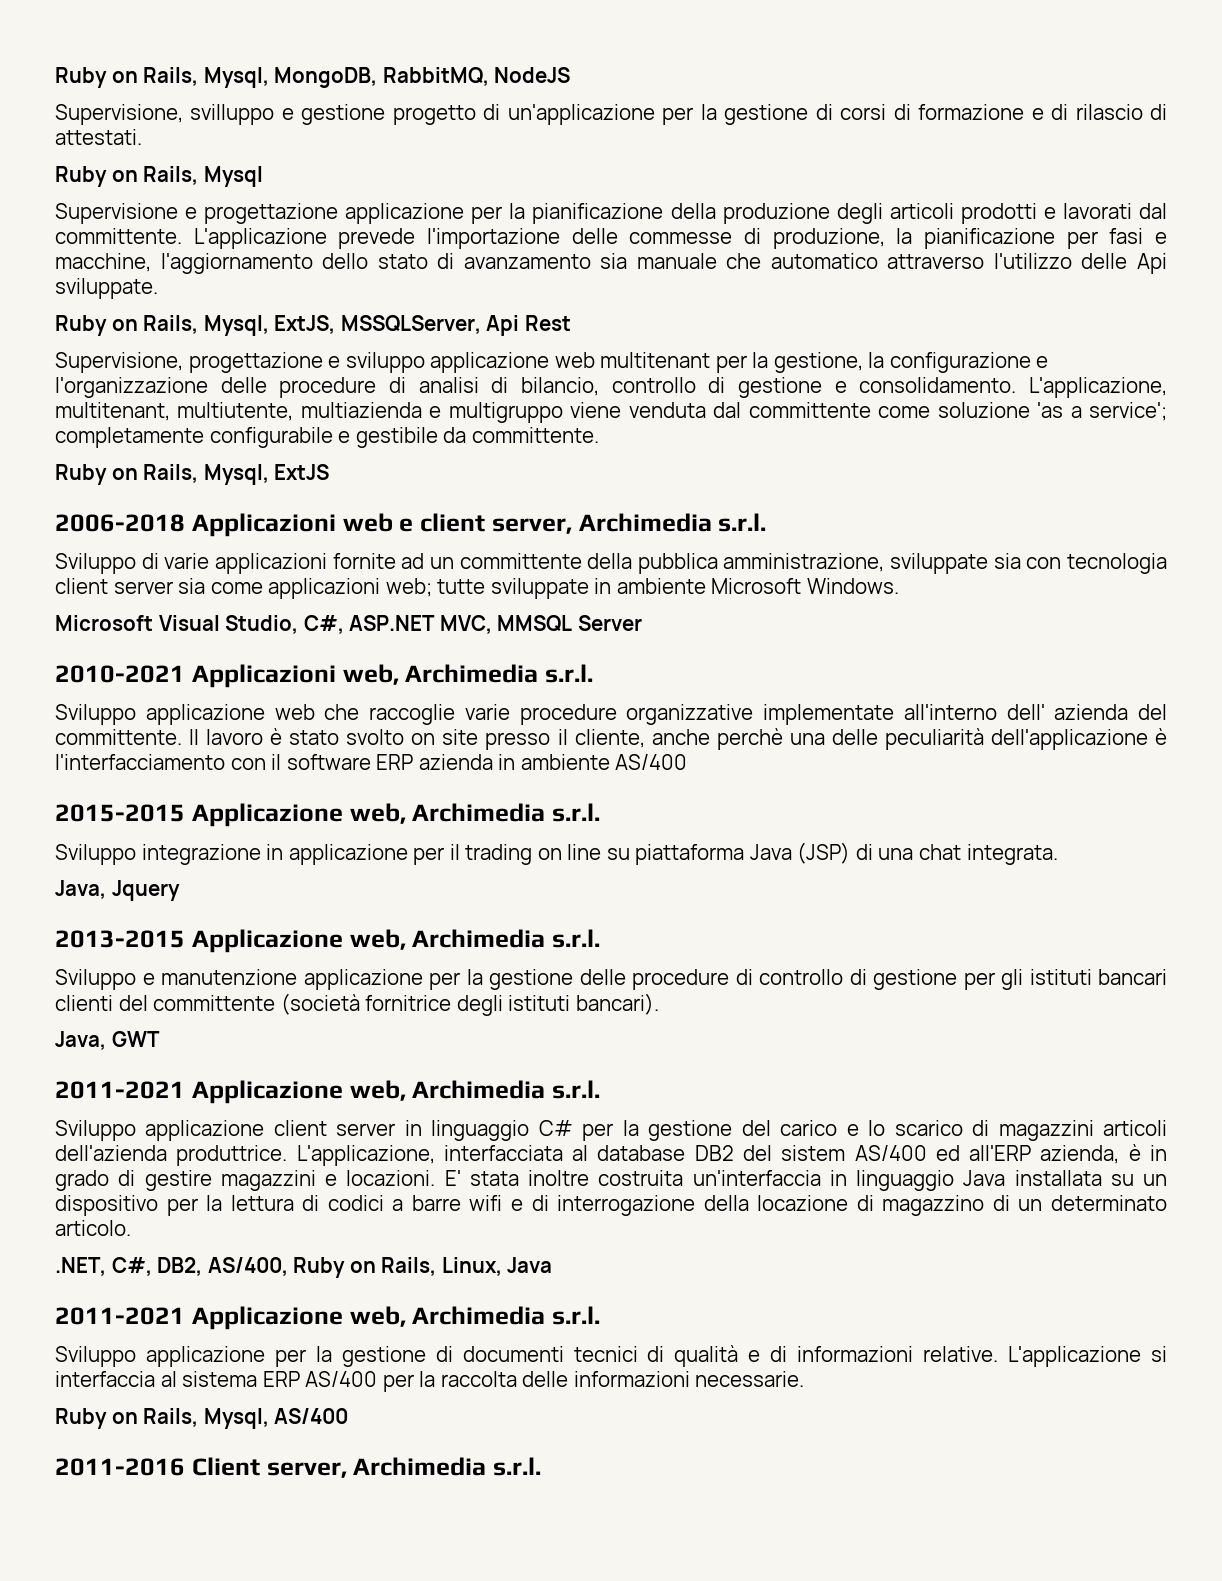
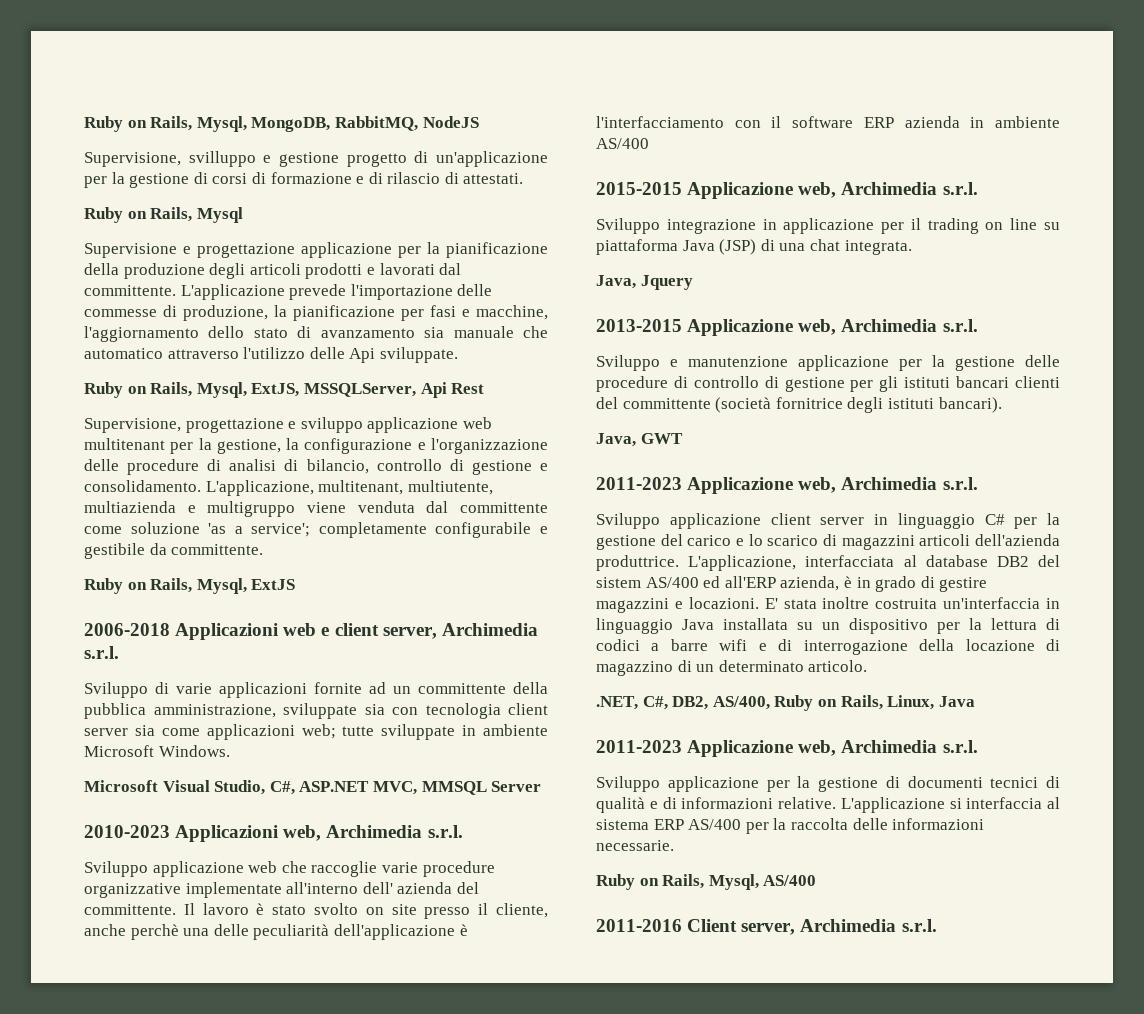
[55,665,185,683] 2010-2021 -> [84,825,170,838] 2010-2023
[55,1081,185,1099] 2011-2021 -> [596,477,682,490] 2011-2023
[55,1307,185,1325] 2011-2021 -> [596,740,682,753] 2011-2023

